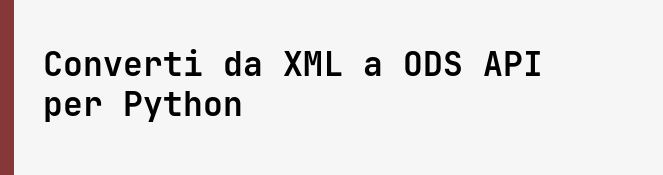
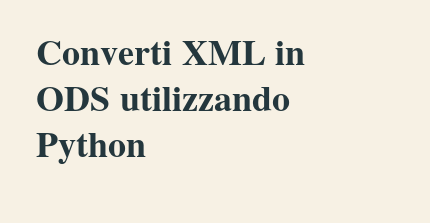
[223,51,543,76] [43,97,103,122] da XML a ODS API per -> [181,41,306,65] [36,87,290,111] XML in ODS utilizzando

